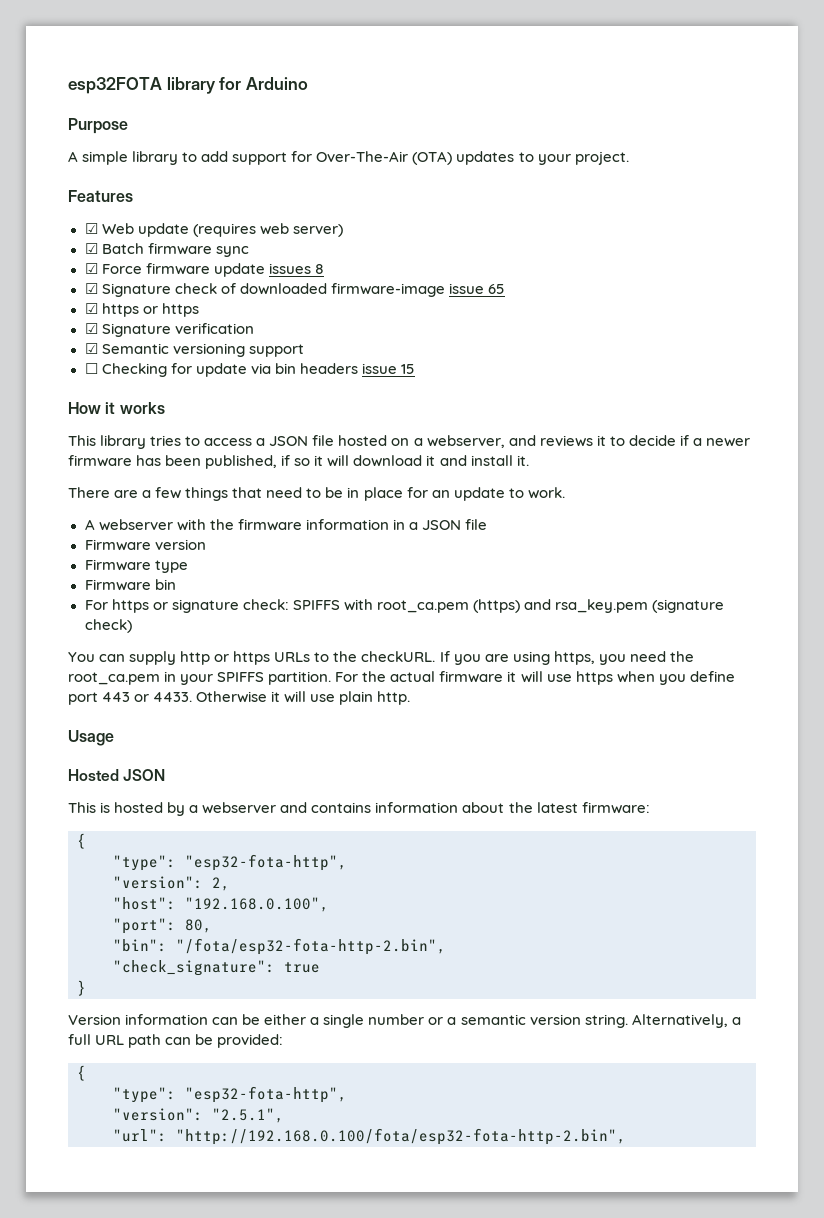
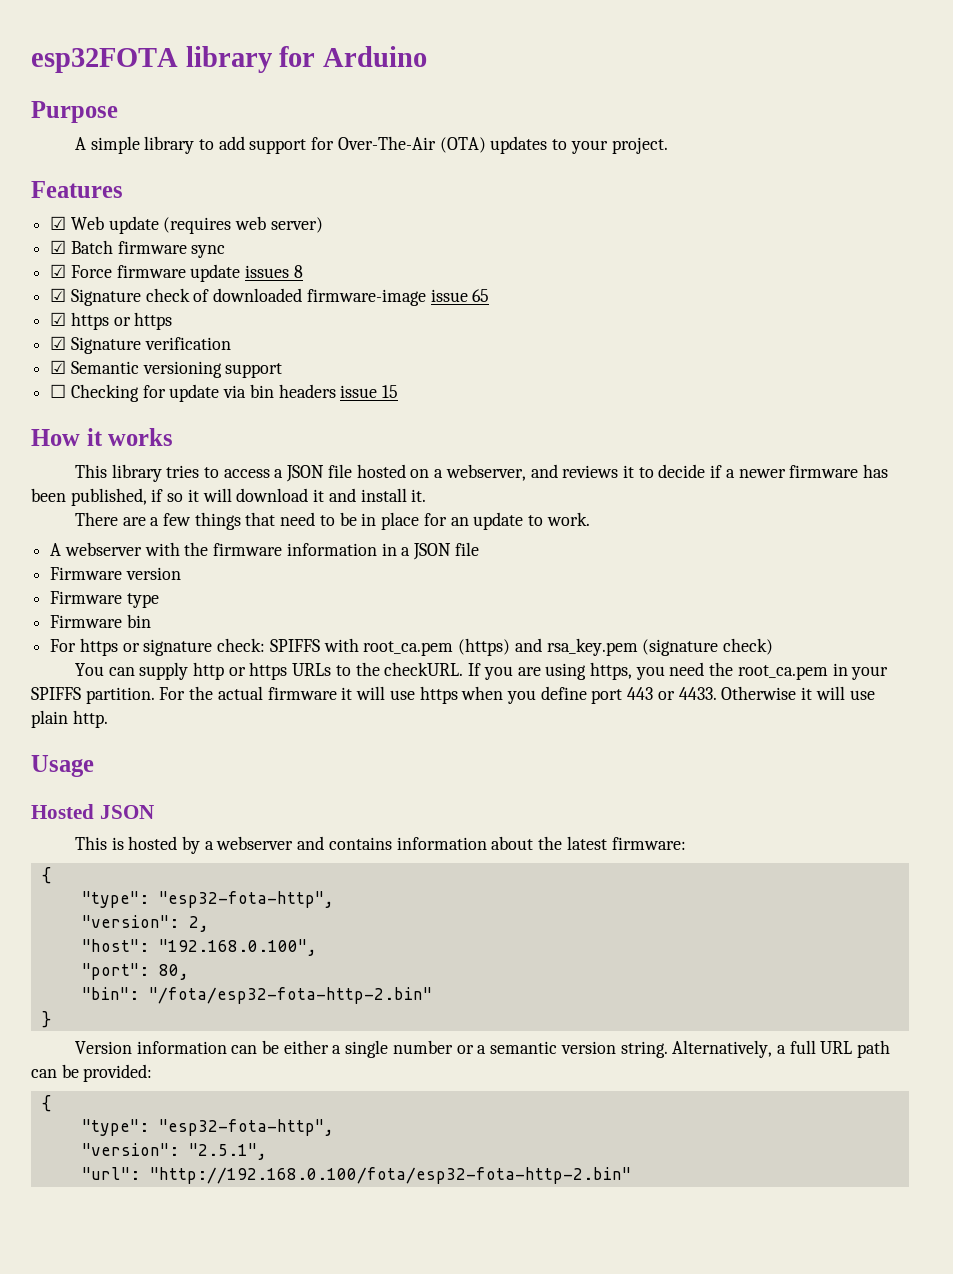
[176,938,446,955] [113,960,320,976] "/fota/esp32-fota-http-2.bin", // "check_signature": true -> [148,987,432,1004] "/fota/esp32-fota-http-2.bin"
[176,1128,626,1145] "http://192.168.0.100/fota/esp32-fota-http-2.bin", -> [149,1167,631,1184] "http://192.168.0.100/fota/esp32-fota-http-2.bin"

